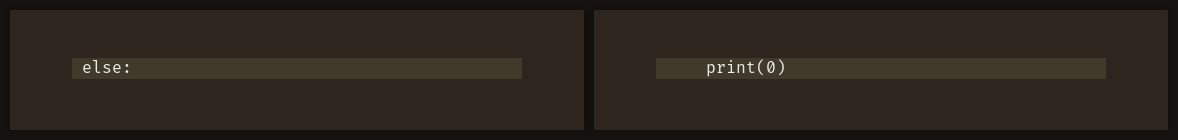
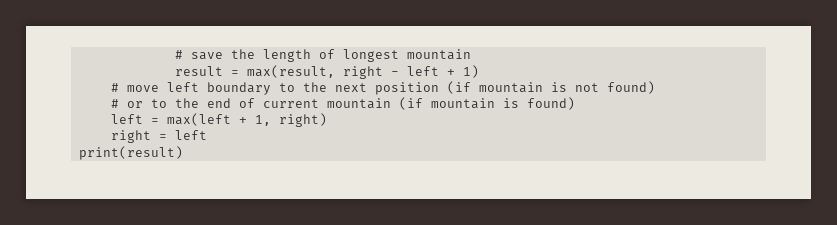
[81,60,132,73] [705,59,786,77] else: // print(0) -> [174,49,471,62] [174,65,479,79] [110,81,655,95] [110,97,575,110] [110,113,327,127] [110,130,207,143] [78,146,183,160] # save the length of longest mountain // result = max(result, right - left + 1) // # move left boundary to the next position (if mountain is not found) // # or to the end of current mountain (if mountain is found) // left = max(left + 1, right) // right = left // print(result)

